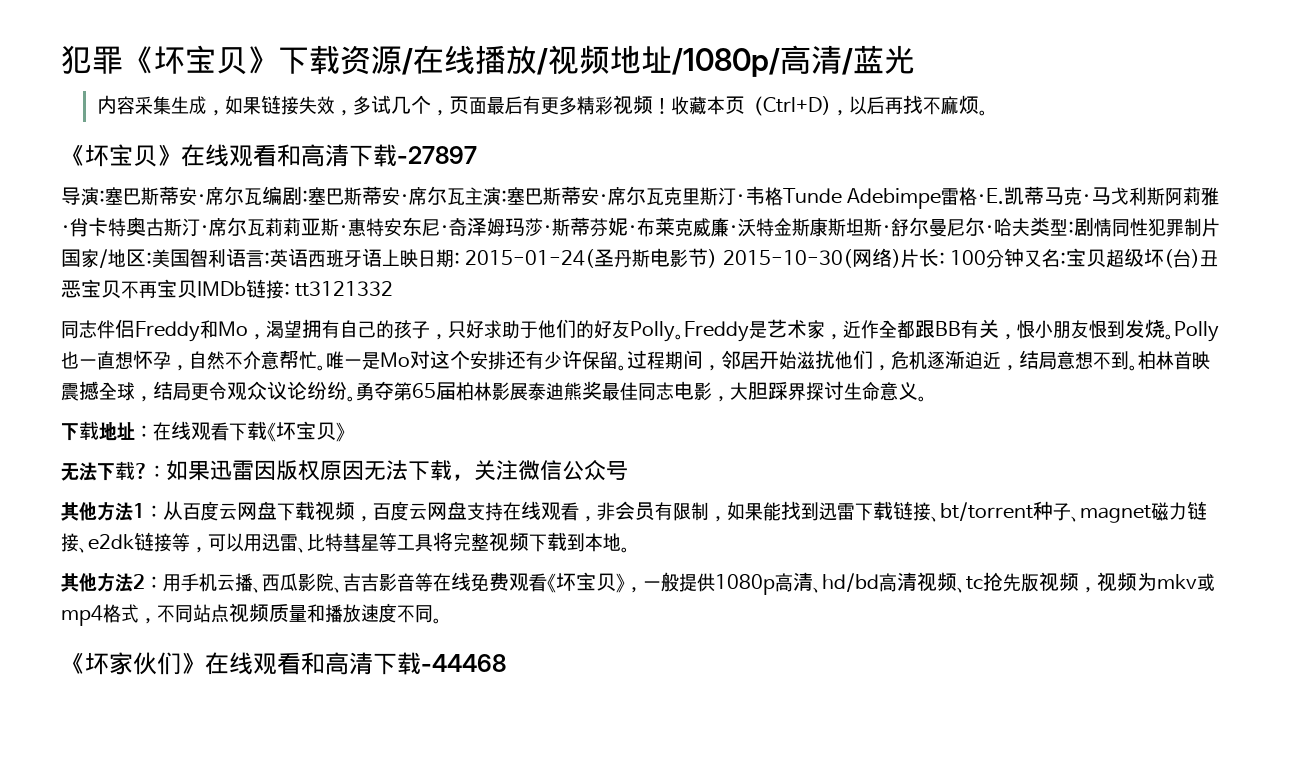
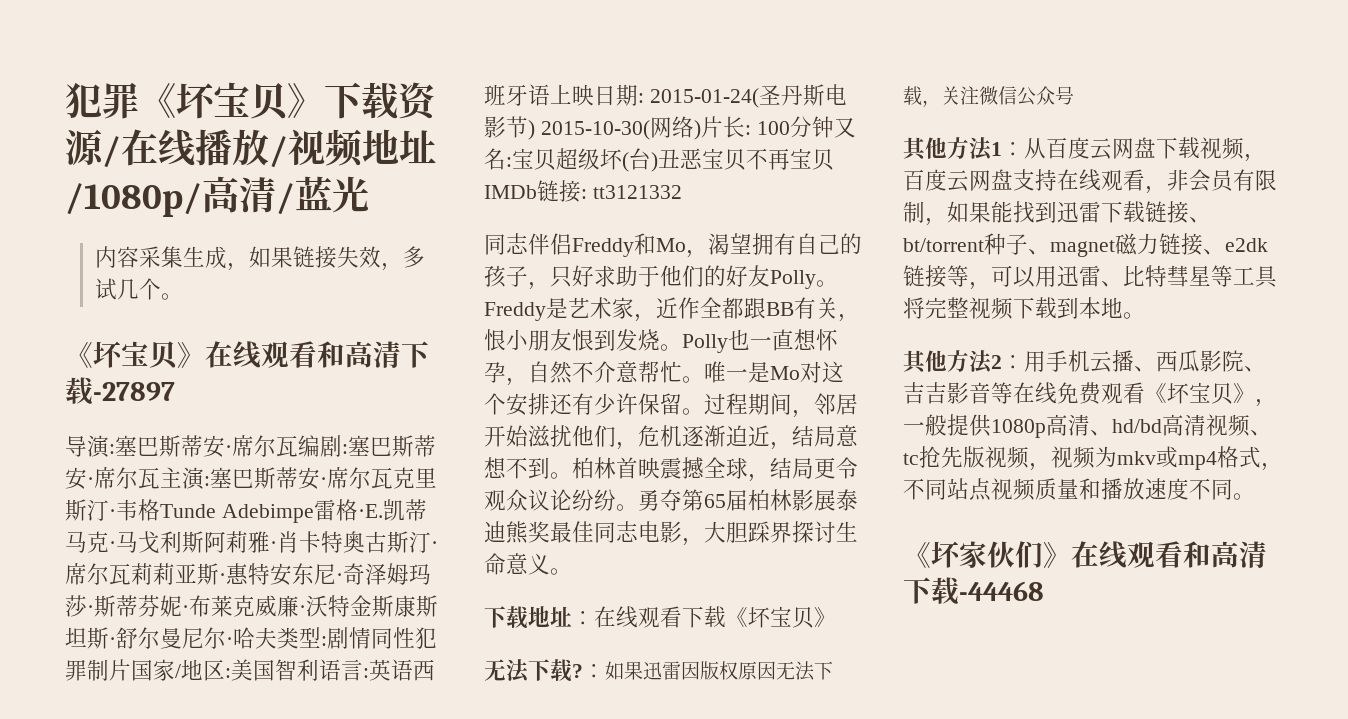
[430,95,979,116] ，页面最后有更多精彩视频！收藏本页（Ctrl+D)，以后再找不麻烦 -> (161, 289) none

